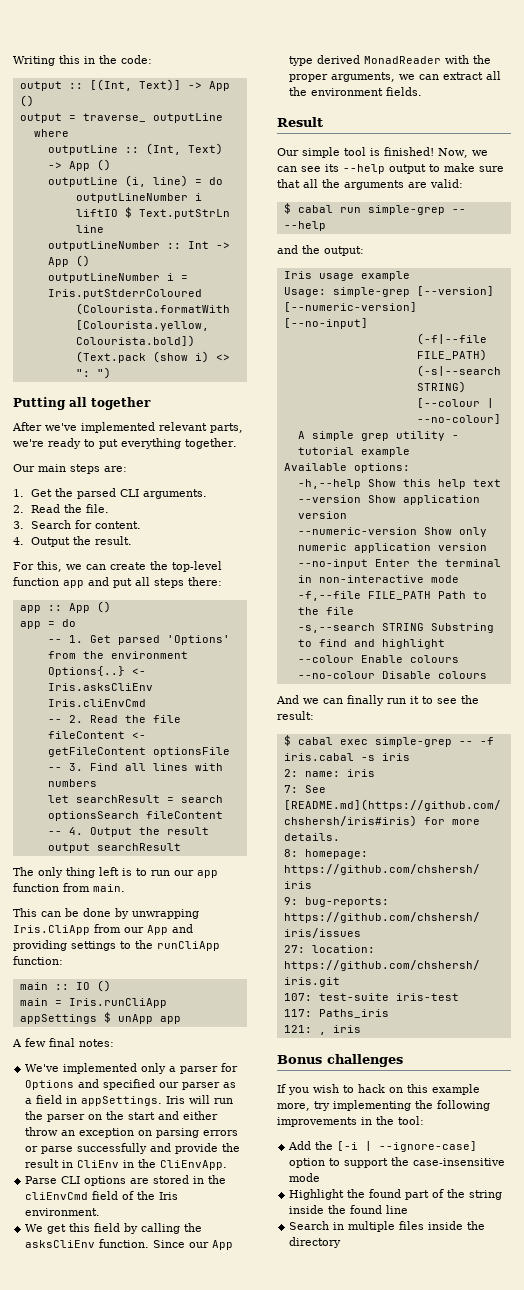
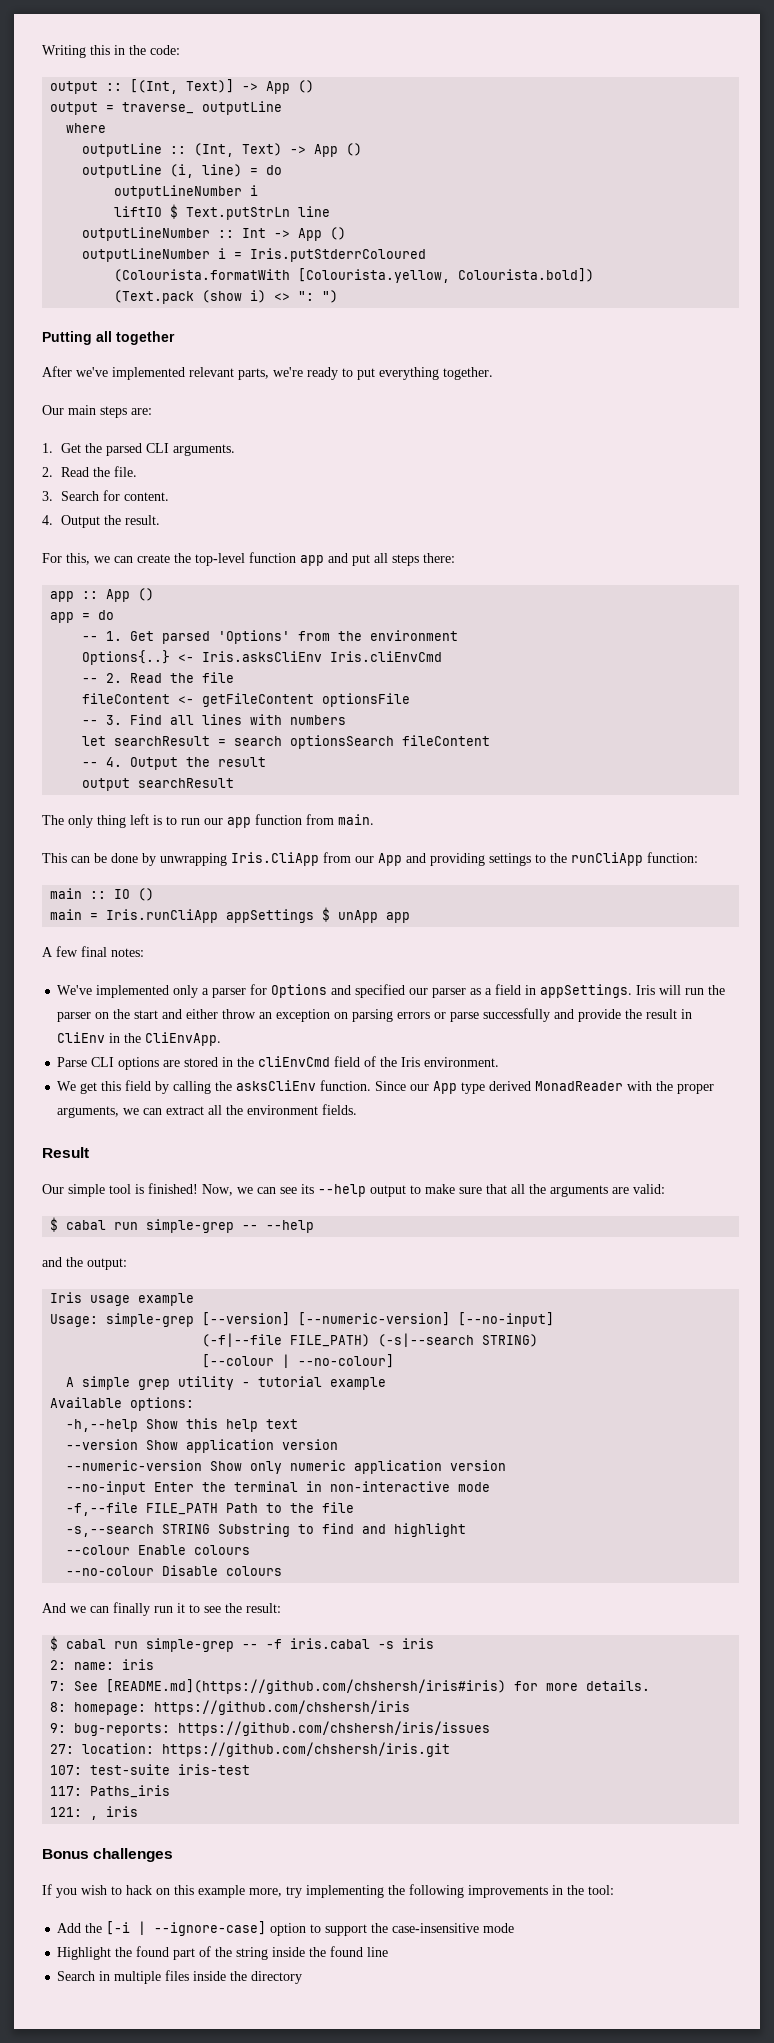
[339,739,368,745] exec -> [114,1641,139,1649] run

